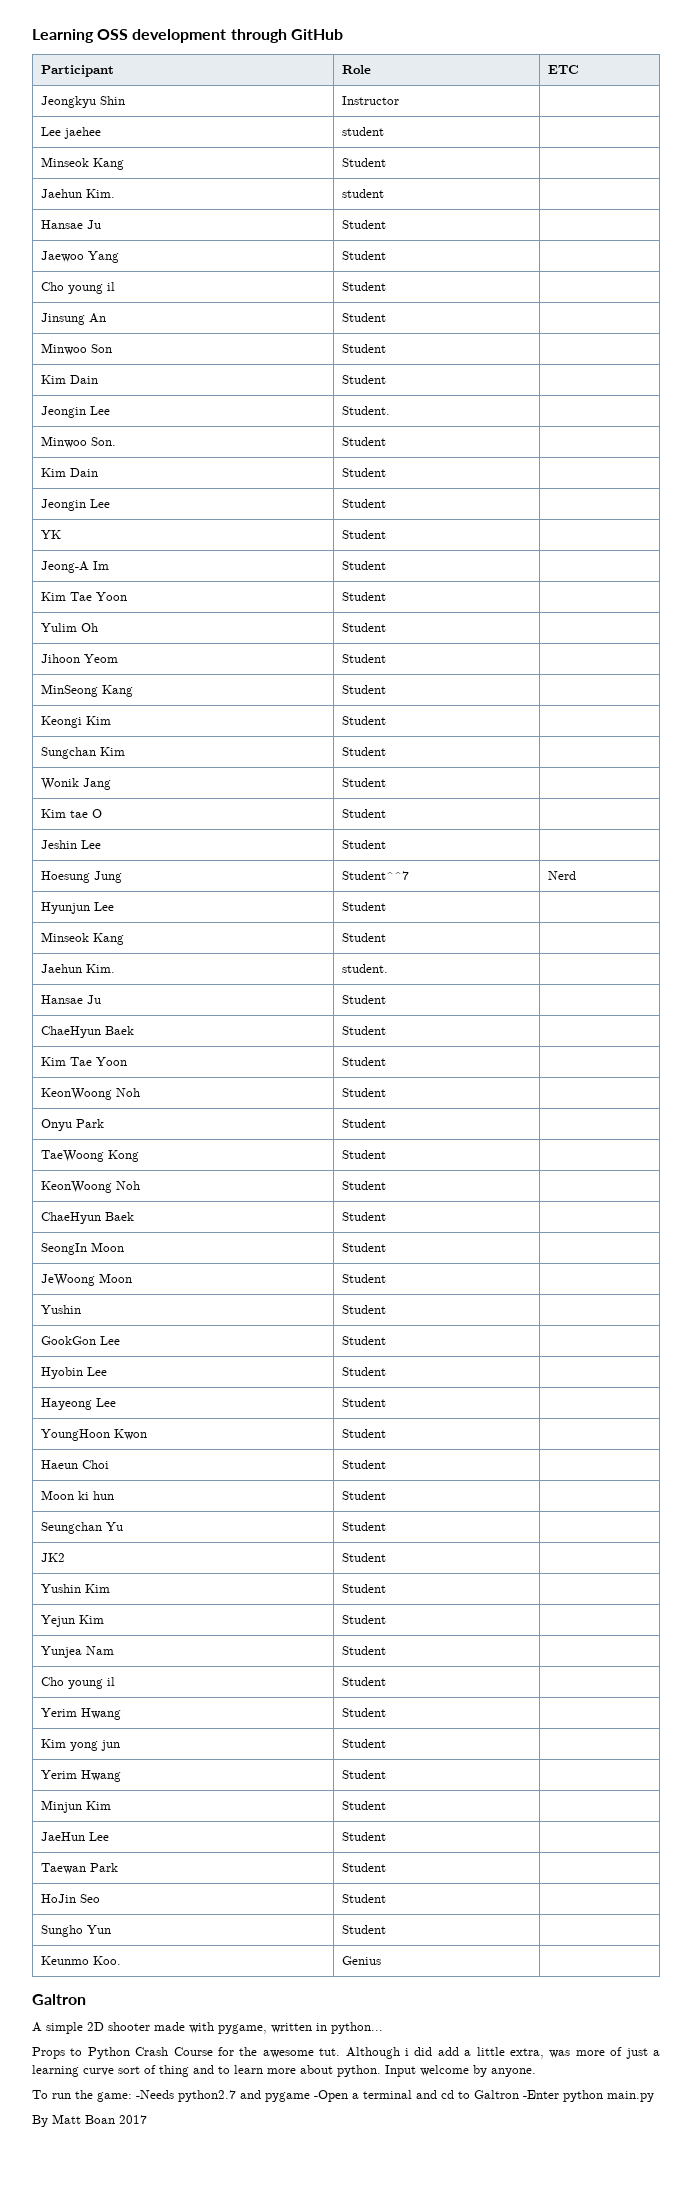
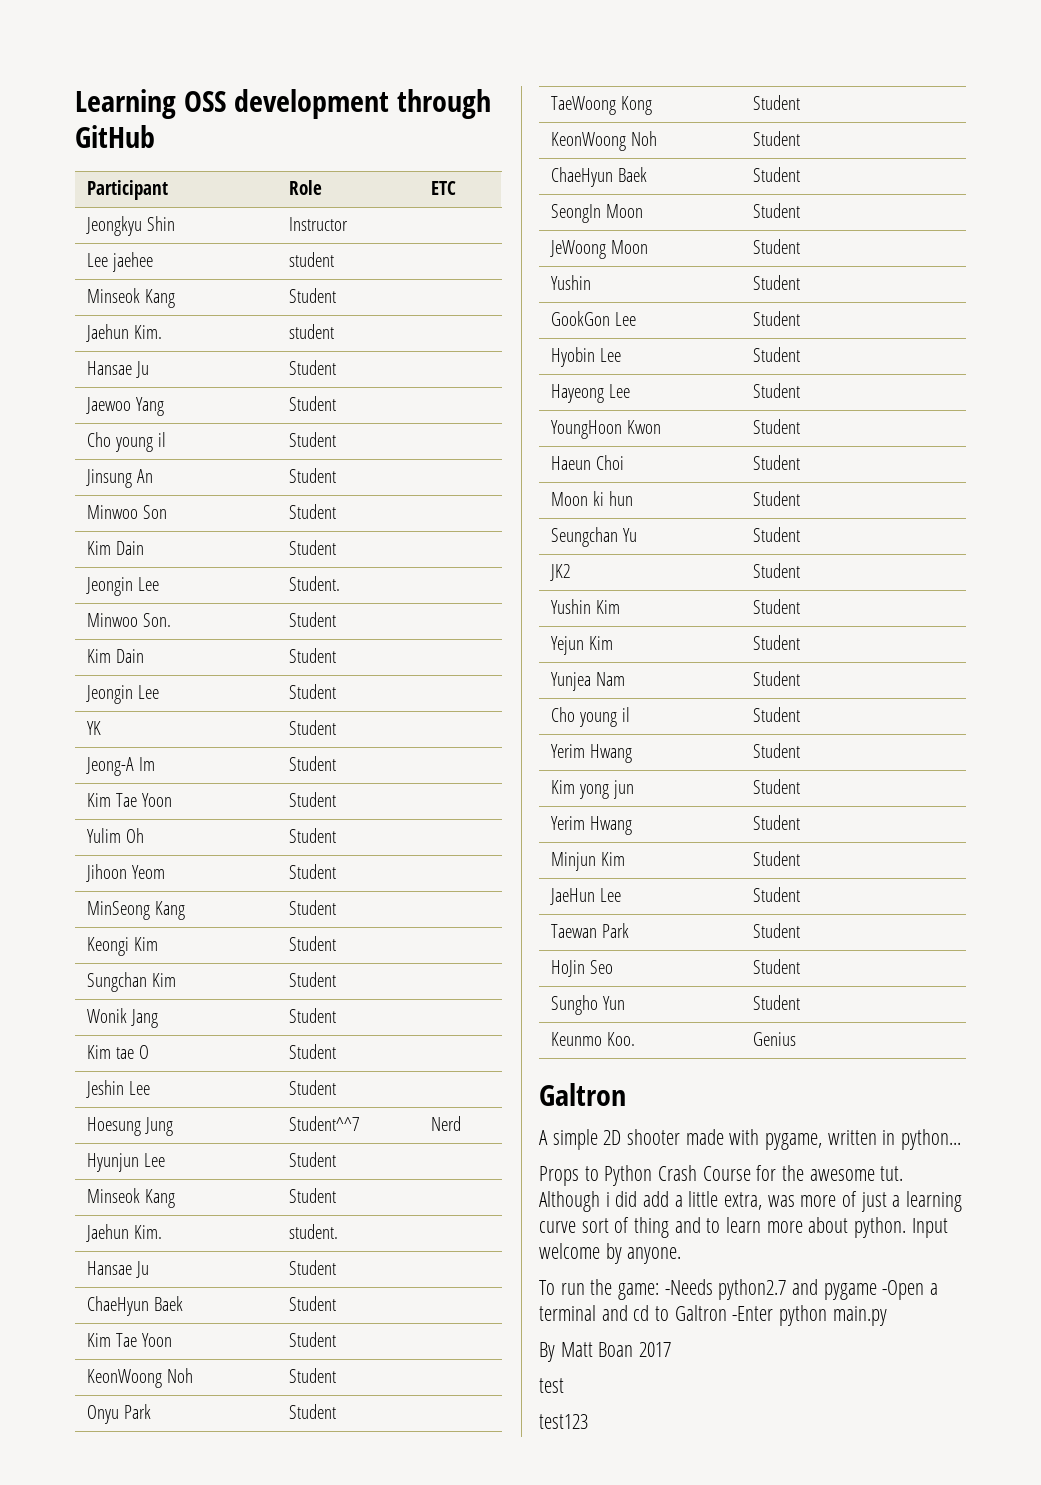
(147, 2119) none -> [539,1378,564,1393] [539,1414,588,1429] // test // test123

